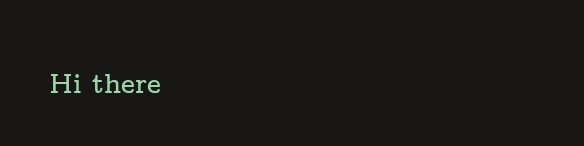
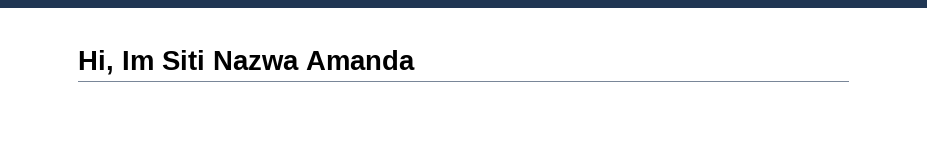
[49,74,161,93] Hi there -> [78,50,415,75] Hi, Im Siti Nazwa Amanda

